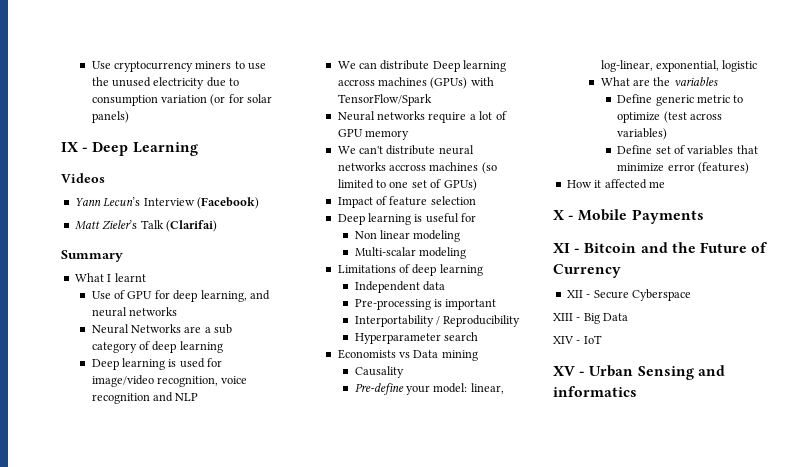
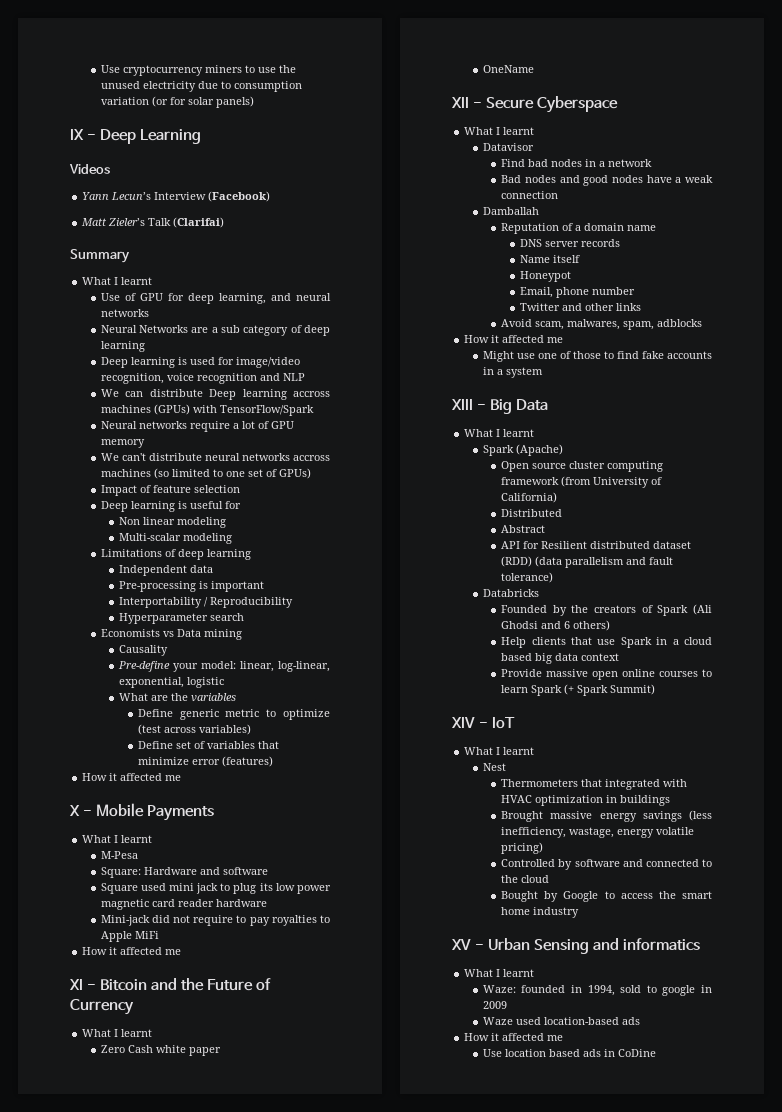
(704, 216) none -> [82,835,153,843] [100,851,138,859] [100,867,268,878] [100,883,332,894] [100,899,267,910] [100,915,330,926] [100,931,159,942] [82,947,182,955] // What I learnt // M-Pesa // Square: Hardware and software // Square used mini jack to plug its low power magnetic card reader hardware // Mini-jack did not require to pay royalties to Apple MiFi // How it affected me
[566,289,691,301] [553,313,629,324] [553,335,602,344] XII - Secure Cyberspace // XIII - Big Data // XIV - IoT -> [82,1029,153,1037] [100,1045,221,1056] [482,65,534,73] [451,96,619,113] [464,127,535,135] [482,143,534,151] [501,159,653,167] [501,175,713,186] [501,191,559,199] [482,207,539,215] [501,223,657,234] [519,239,620,247] [519,255,580,263] [519,271,571,282] [519,287,635,298] [519,303,641,311] [501,319,703,330] [464,335,564,343] [482,351,712,362] [482,367,543,378] [451,399,549,414] [464,429,535,437] [482,444,563,456] [501,461,664,472] [501,476,663,488] [501,492,558,503] [501,509,563,517] [501,525,546,533] [501,541,692,549] [501,556,674,568] [501,572,554,583] [482,589,539,597] [501,604,712,616] [501,620,611,631] [501,637,712,648] [501,653,620,664] [501,669,712,680] [501,684,656,696] [451,717,516,729] [464,747,535,755] [482,763,506,771] [501,779,688,790] [501,795,671,806] [501,810,712,822] [501,827,695,838] [501,842,544,854] [501,859,712,870] [501,875,550,883] [501,891,712,902] [501,907,580,918] What I learnt // Zero Cash white paper // OneName // XII - Secure Cyberspace // What I learnt // Datavisor // Find bad nodes in a network // Bad nodes and good nodes have a weak connection // Damballah // Reputation of a domain name // DNS server records // Name itself // Honeypot // Email, phone number // Twitter and other links // Avoid scam, malwares, spam, adblocks // How it affected me // Might use one of those to find fake accounts in a system // XIII - Big Data // What I learnt // Spark (Apache) // Open source cluster computing framework (from University of California) // Distributed // Abstract // API for Resilient distributed dataset (RDD) (data parallelism and fault tolerance) // Databricks // Founded by the creators of Spark (Ali Ghodsi and 6 others) // Help clients that use Spark in a cloud based big data context // Provide massive open online courses to learn Spark (+ Spark Summit) // XIV - IoT // What I learnt // Nest // Thermometers that integrated with HVAC optimization in buildings // Brought massive energy savings (less inefficiency, wastage, energy volatile pricing) // Controlled by software and connected to the cloud // Bought by Google to access the smart home industry
(637, 391) none -> [464,969,535,977] [482,985,712,996] [482,1001,507,1009] [482,1017,640,1025] [464,1033,564,1041] [482,1049,656,1057] // What I learnt // Waze: founded in 1994, sold to google in 2009 // Waze used location-based ads // How it affected me // Use location based ads in CoDine

